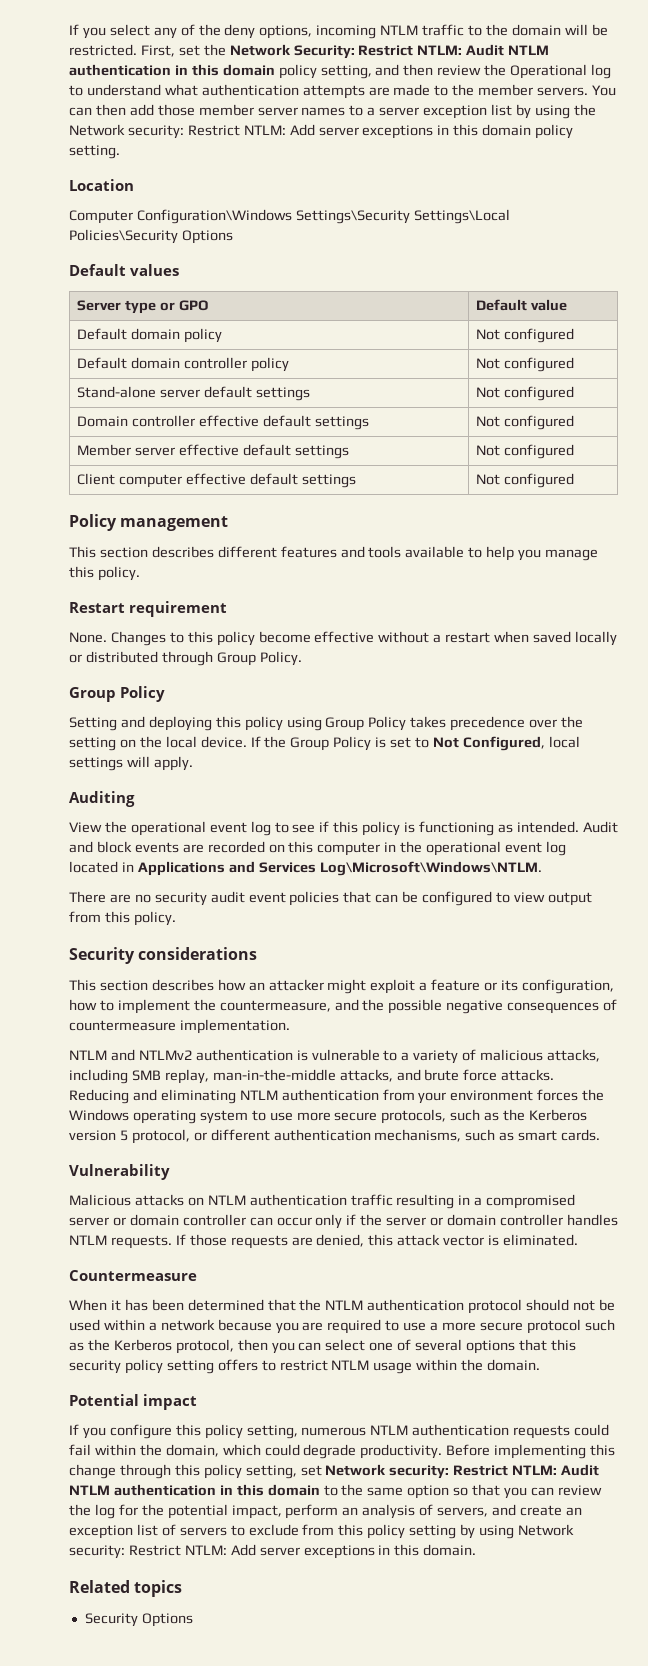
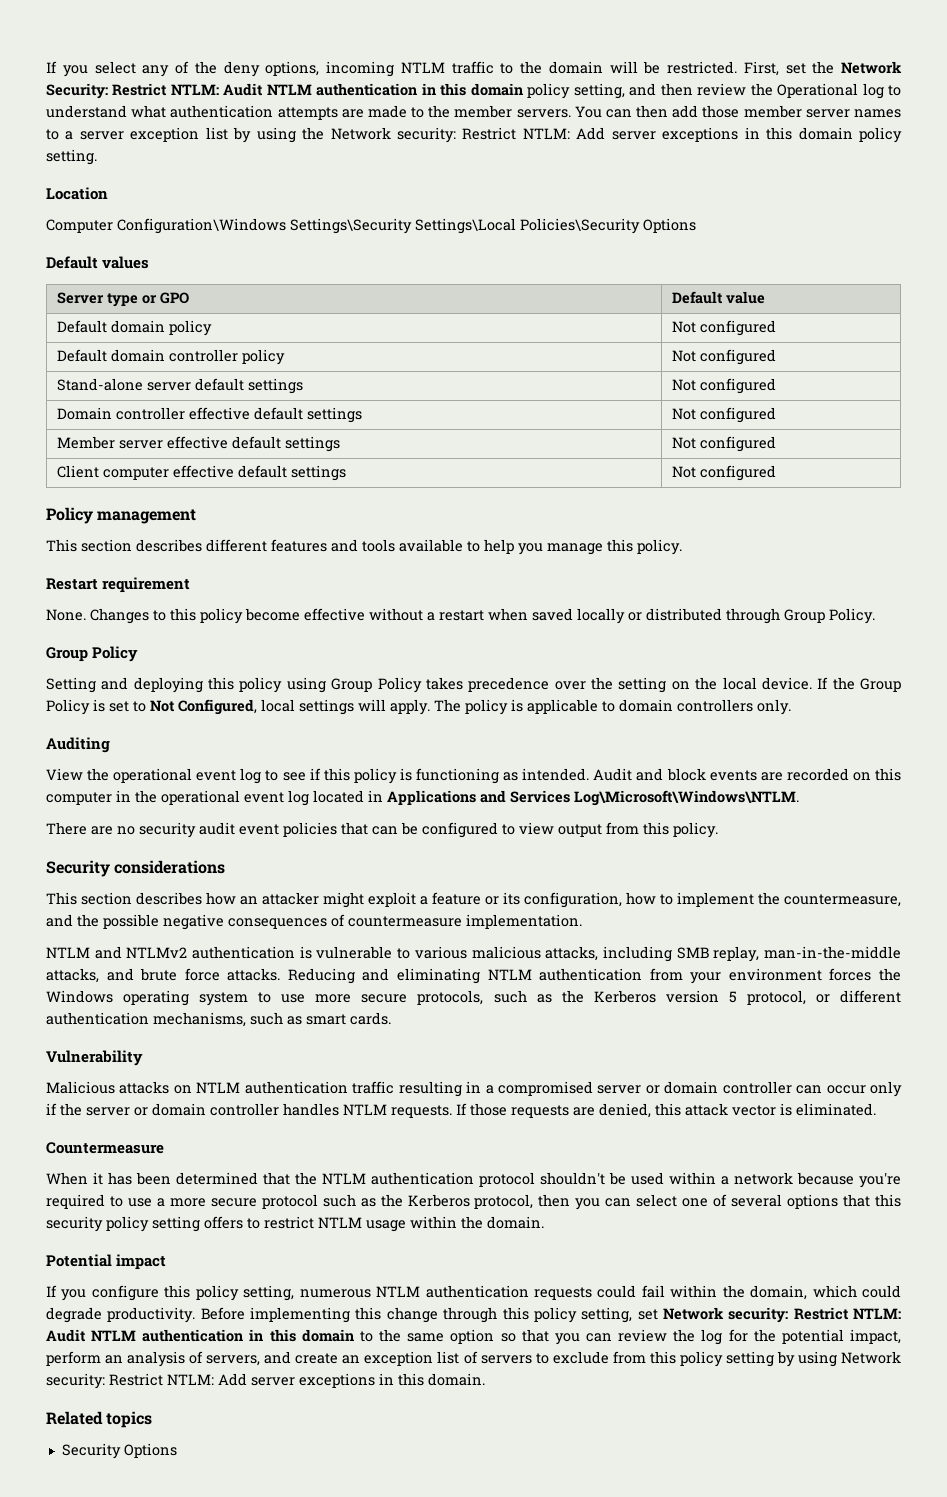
(193, 763) none -> [434,699,791,715] The policy is applicable to domain controllers only.
[401,1049,477,1064] a variety of -> [414,946,467,959] various
[526,1299,596,1311] should not -> [540,1172,605,1185] shouldn't
[275,1322,324,1334] you are -> [859,1172,901,1188] you're

